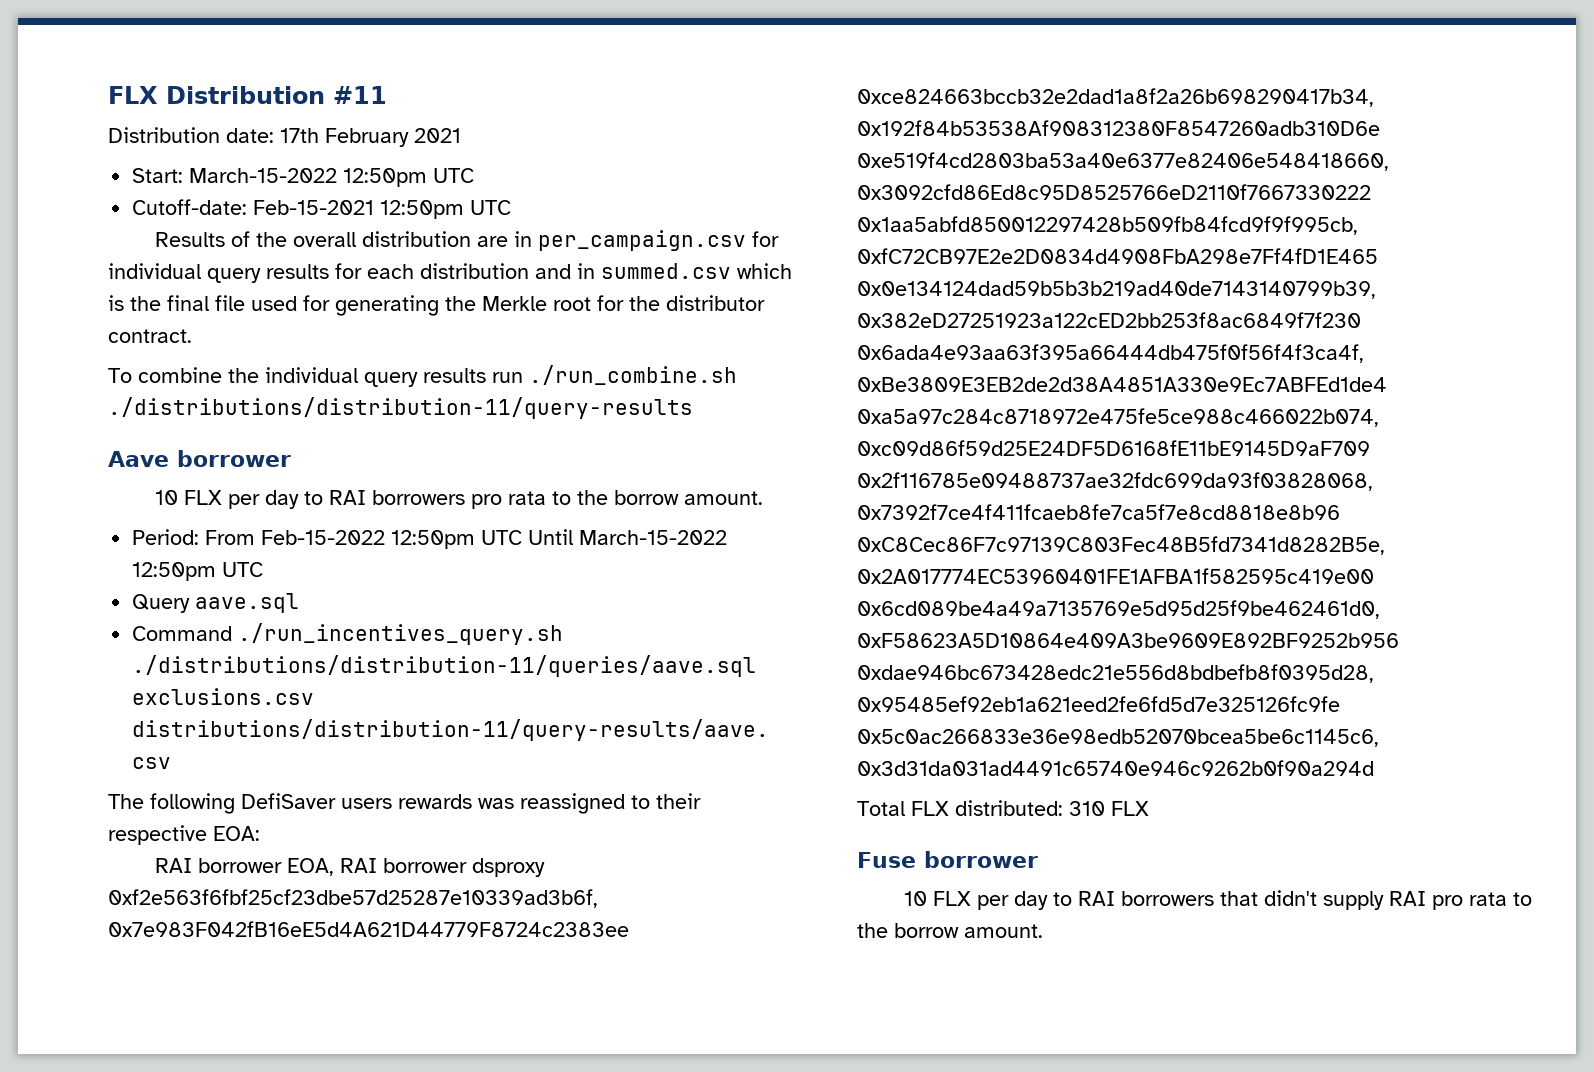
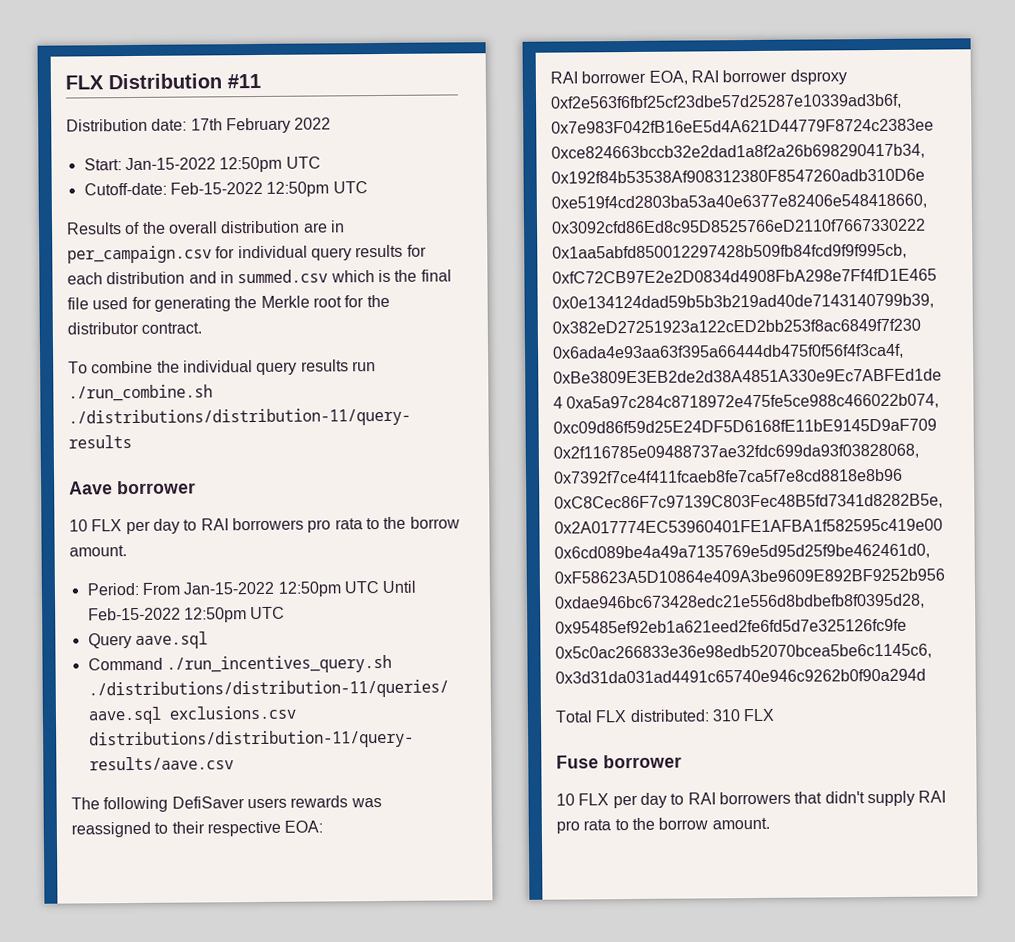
[414,128,461,143] 2021 -> [294,117,332,130] 2022
[189,168,338,183] March-15-2022 -> [124,157,216,171] Jan-15-2022
[253,200,375,215] Feb-15-2021 -> [169,181,263,195] Feb-15-2022
[261,530,386,545] Feb-15-2022 -> [183,581,275,595] Jan-15-2022
[579,530,728,545] March-15-2022 -> [87,607,181,621] Feb-15-2022

